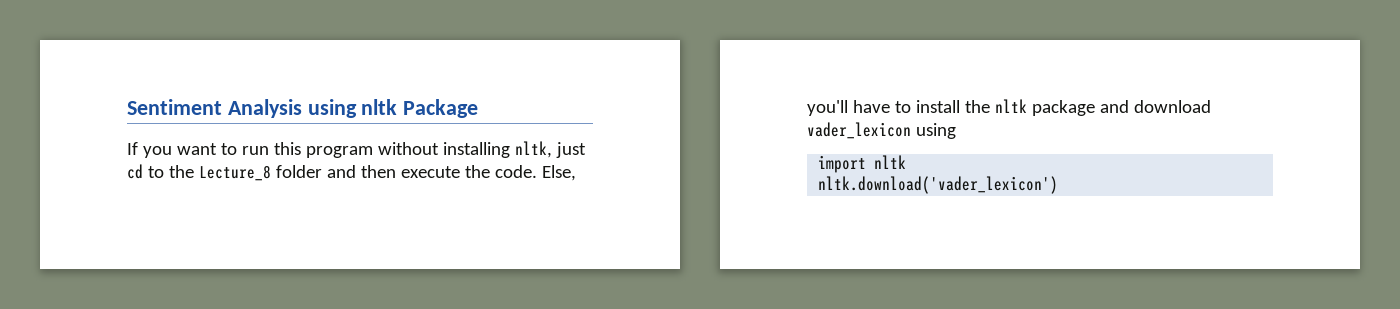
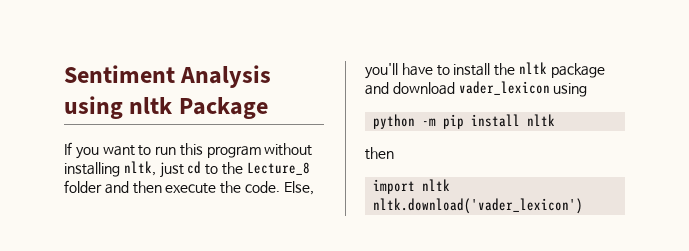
(956, 131) none -> [373,114,556,129] [365,147,394,160] // python -m pip install nltk // then

